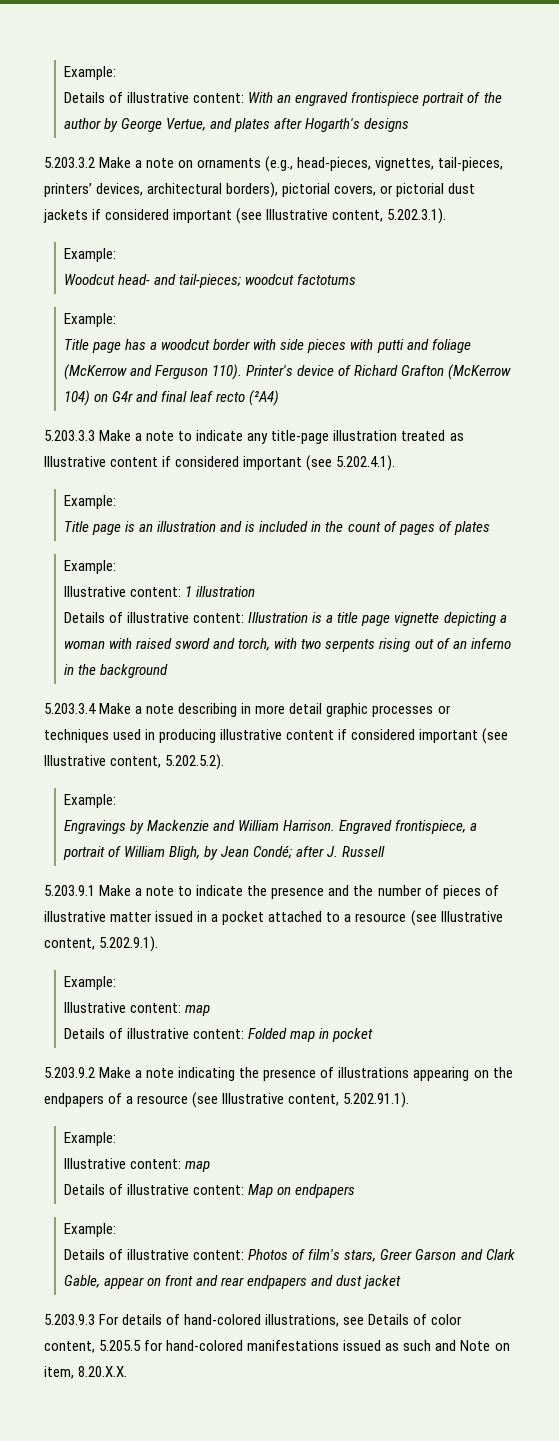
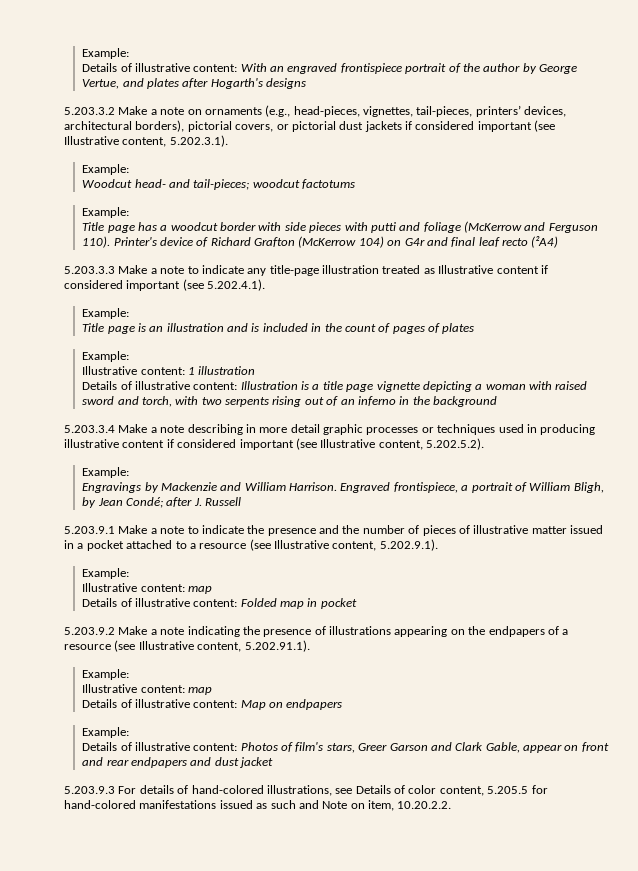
[78,1366,128,1377] 8.20.X.X. -> [397,801,452,809] 10.20.2.2.

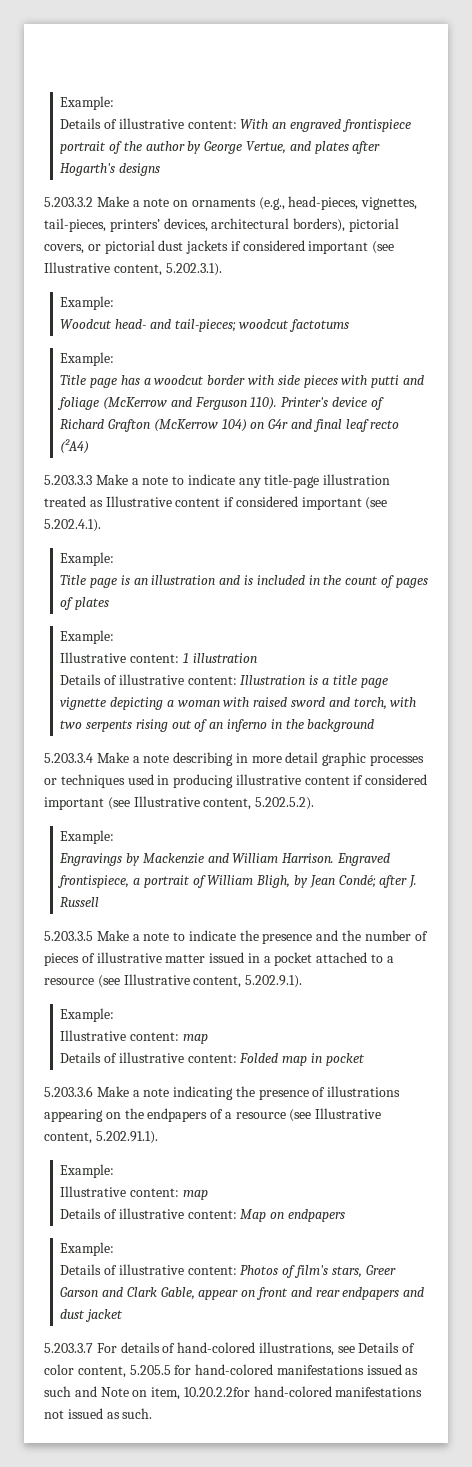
[64,526,115,534] 5.203.9.1 -> [44,931,93,941] 5.203.3.5
[64,627,115,635] 5.203.9.2 -> [44,1086,93,1097] 5.203.3.6
[64,786,115,794] 5.203.9.3 -> [44,1343,93,1353] 5.203.3.7
[397,801,452,809] 10.20.2.2. -> [183,1386,423,1397] [44,1408,153,1419] 10.20.2.2for hand-colored manifestations not issued as such.

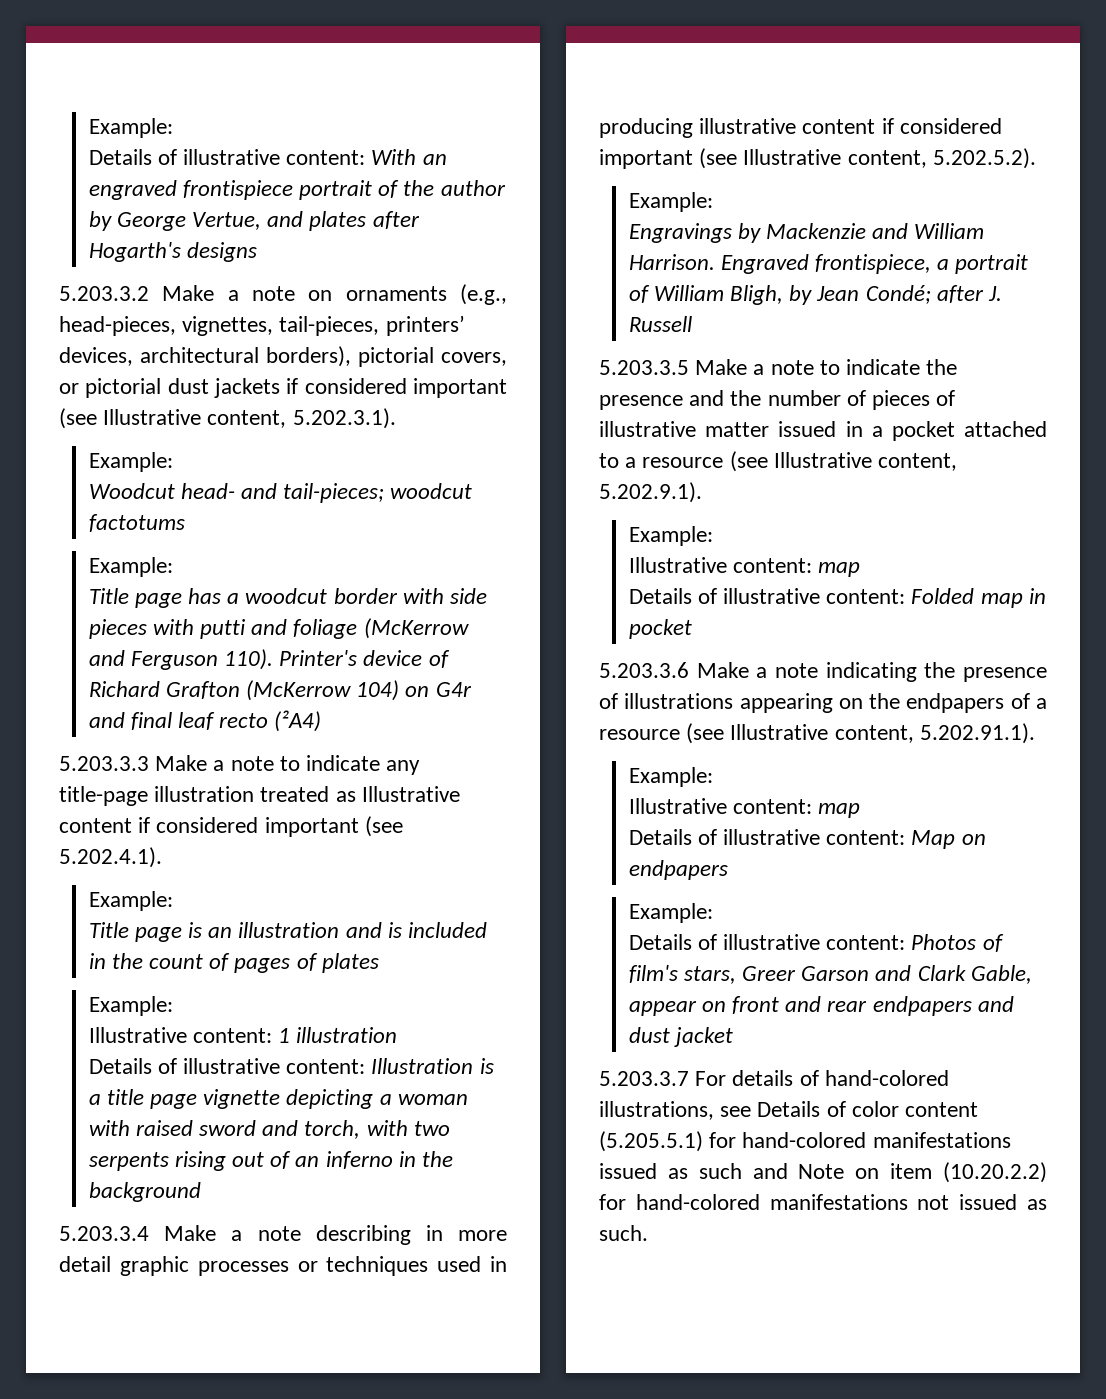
[77,1365,171,1378] content, 5.205.5 -> [905,1102,979,1117] [599,1131,703,1152] content (5.205.5.1)
[151,1387,250,1400] item, 10.20.2.2for -> [890,1162,1047,1183] [599,1194,626,1210] item (10.20.2.2) for

